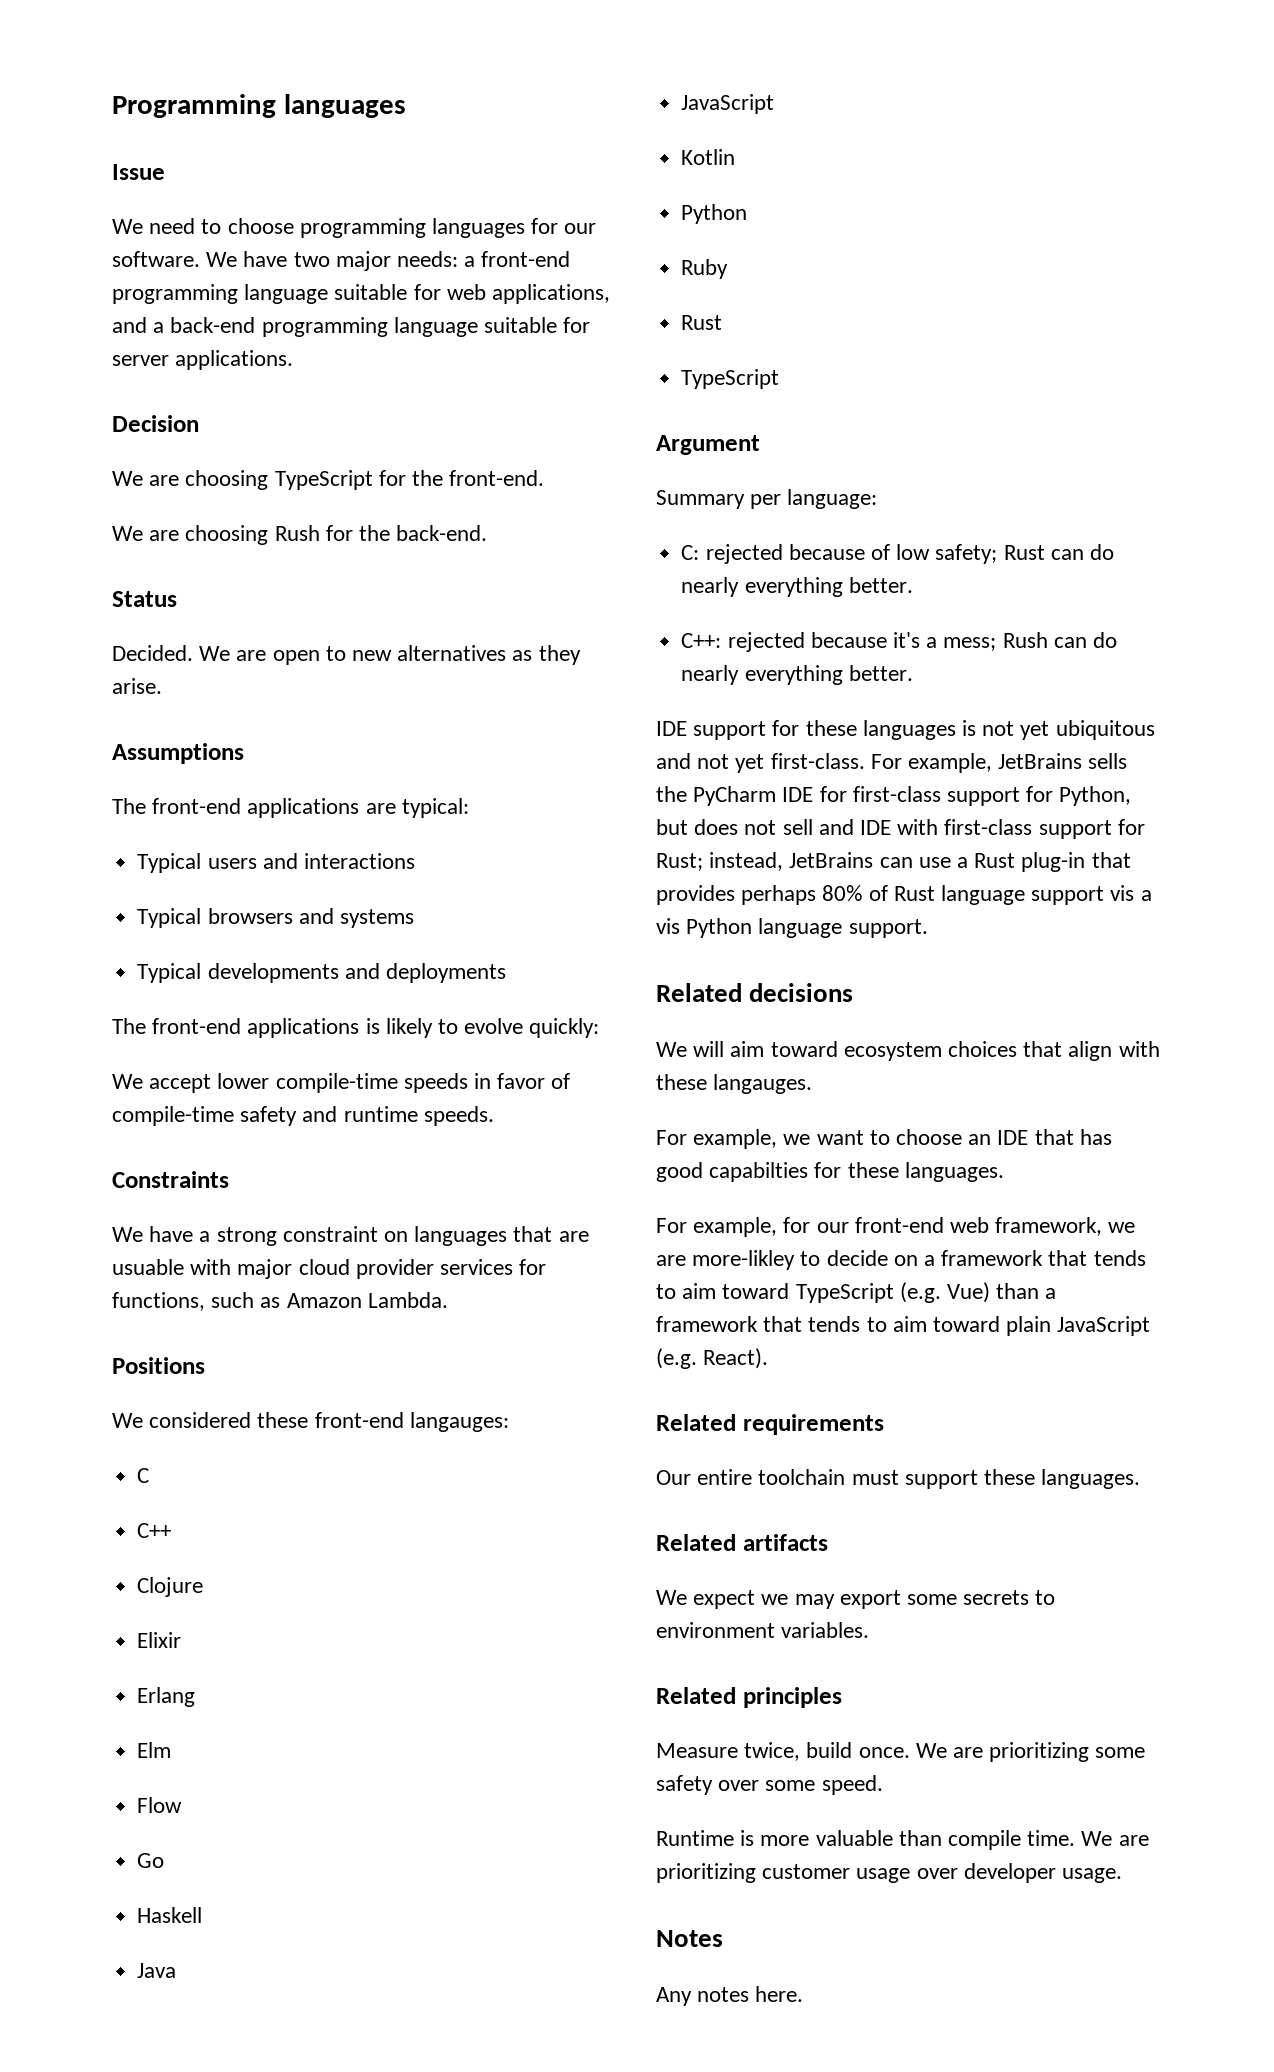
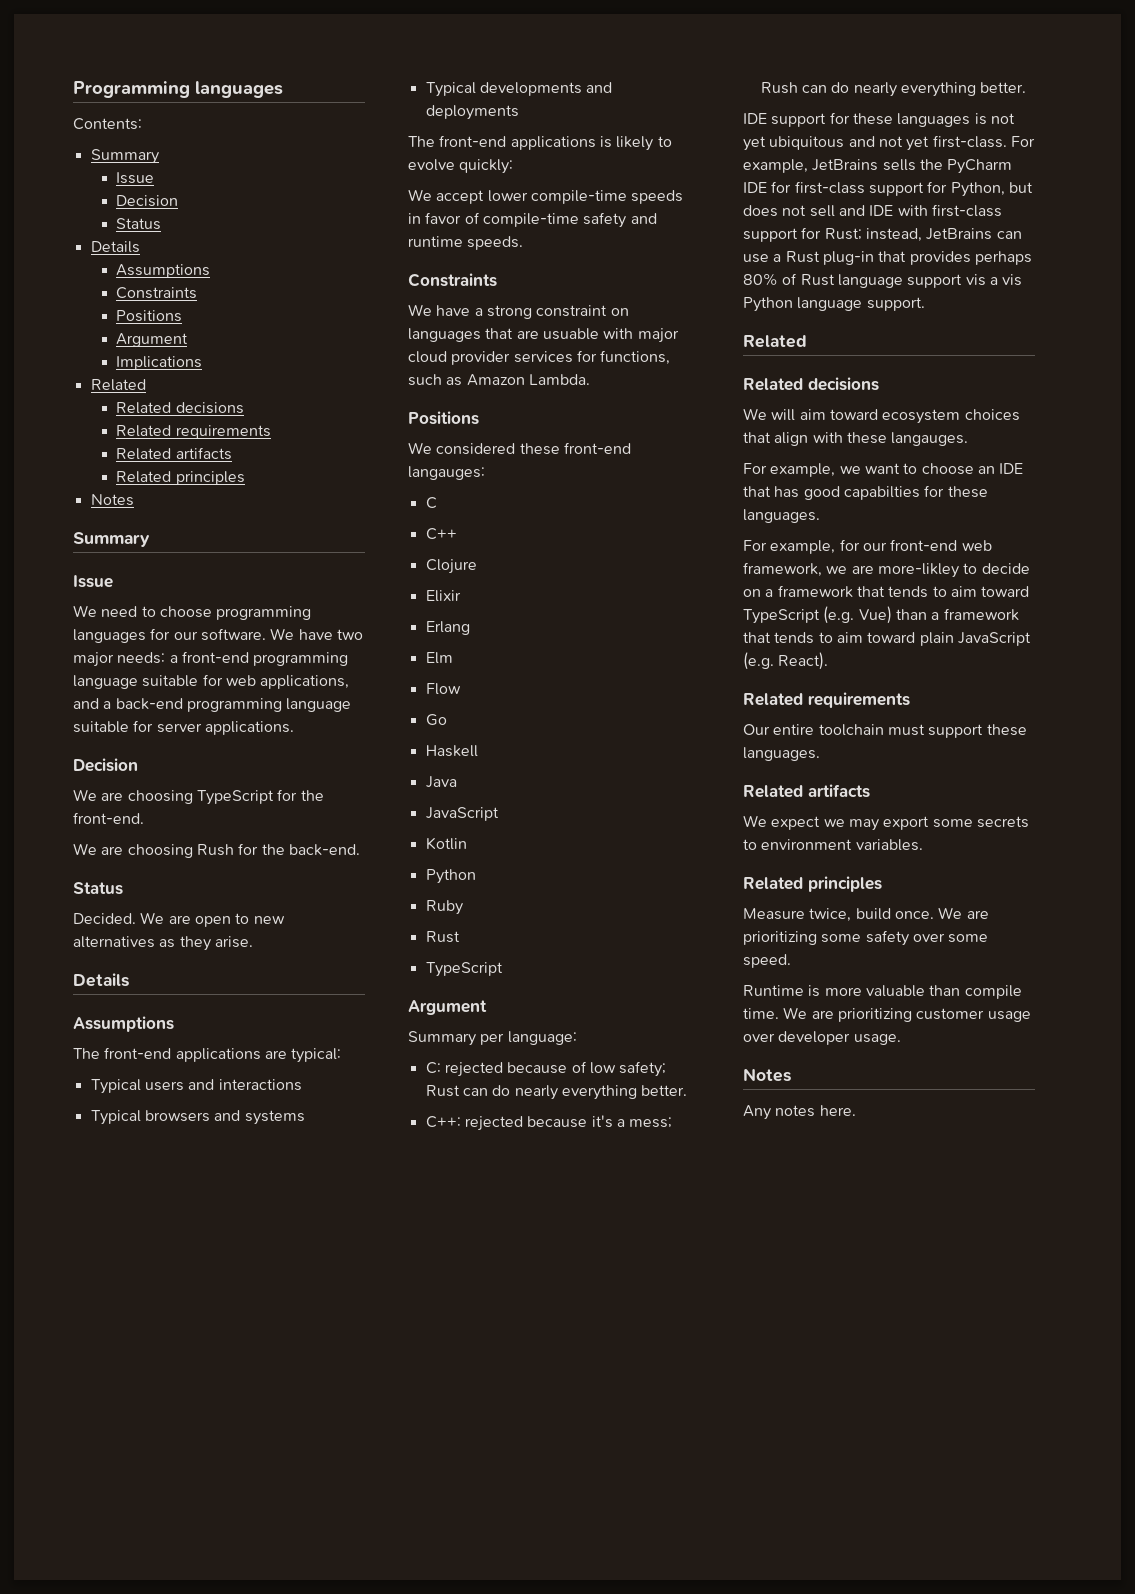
(406, 106) none -> [73,118,142,130] [90,149,159,164] [116,172,155,184] [116,195,179,207] [116,218,162,230] [90,241,140,253] [116,264,211,278] [116,287,198,299] [116,310,183,322] [116,333,189,347] [116,356,203,370] [90,379,146,391] [116,402,244,414] [116,425,271,439] [116,447,232,460] [116,471,245,485] [90,494,134,506] [73,532,150,547] // Contents: // Summary // Issue // Decision // Status // Details // Assumptions // Constraints // Positions // Argument // Implications // Related // Related decisions // Related requirements // Related artifacts // Related principles // Notes // Summary
(162, 686) none -> [73,973,129,987] // Details
(742, 992) none -> [743,378,803,391] // Related

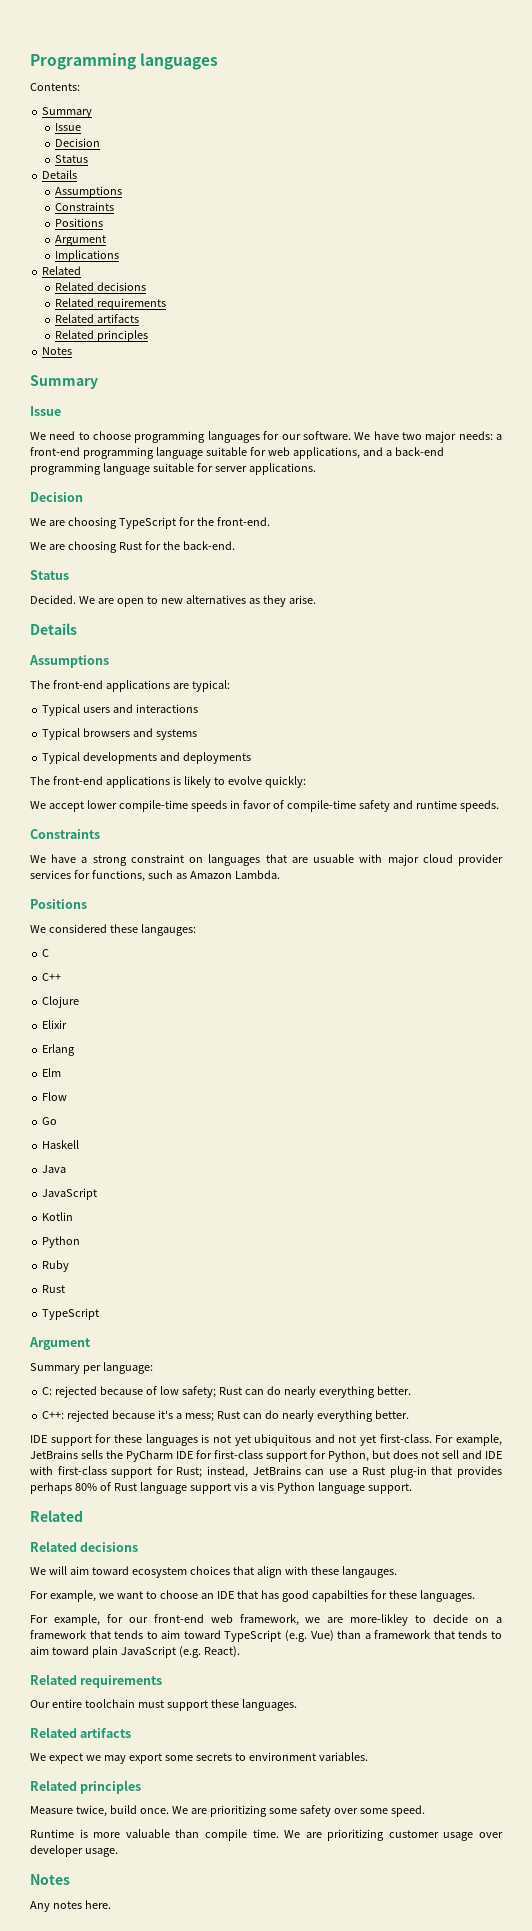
[196,844,234,856] Rush -> [118,542,142,550] Rust
[563,442,631,454] front-end -> (138, 928) none
[760,82,798,94] Rush -> [216,1411,240,1419] Rust

